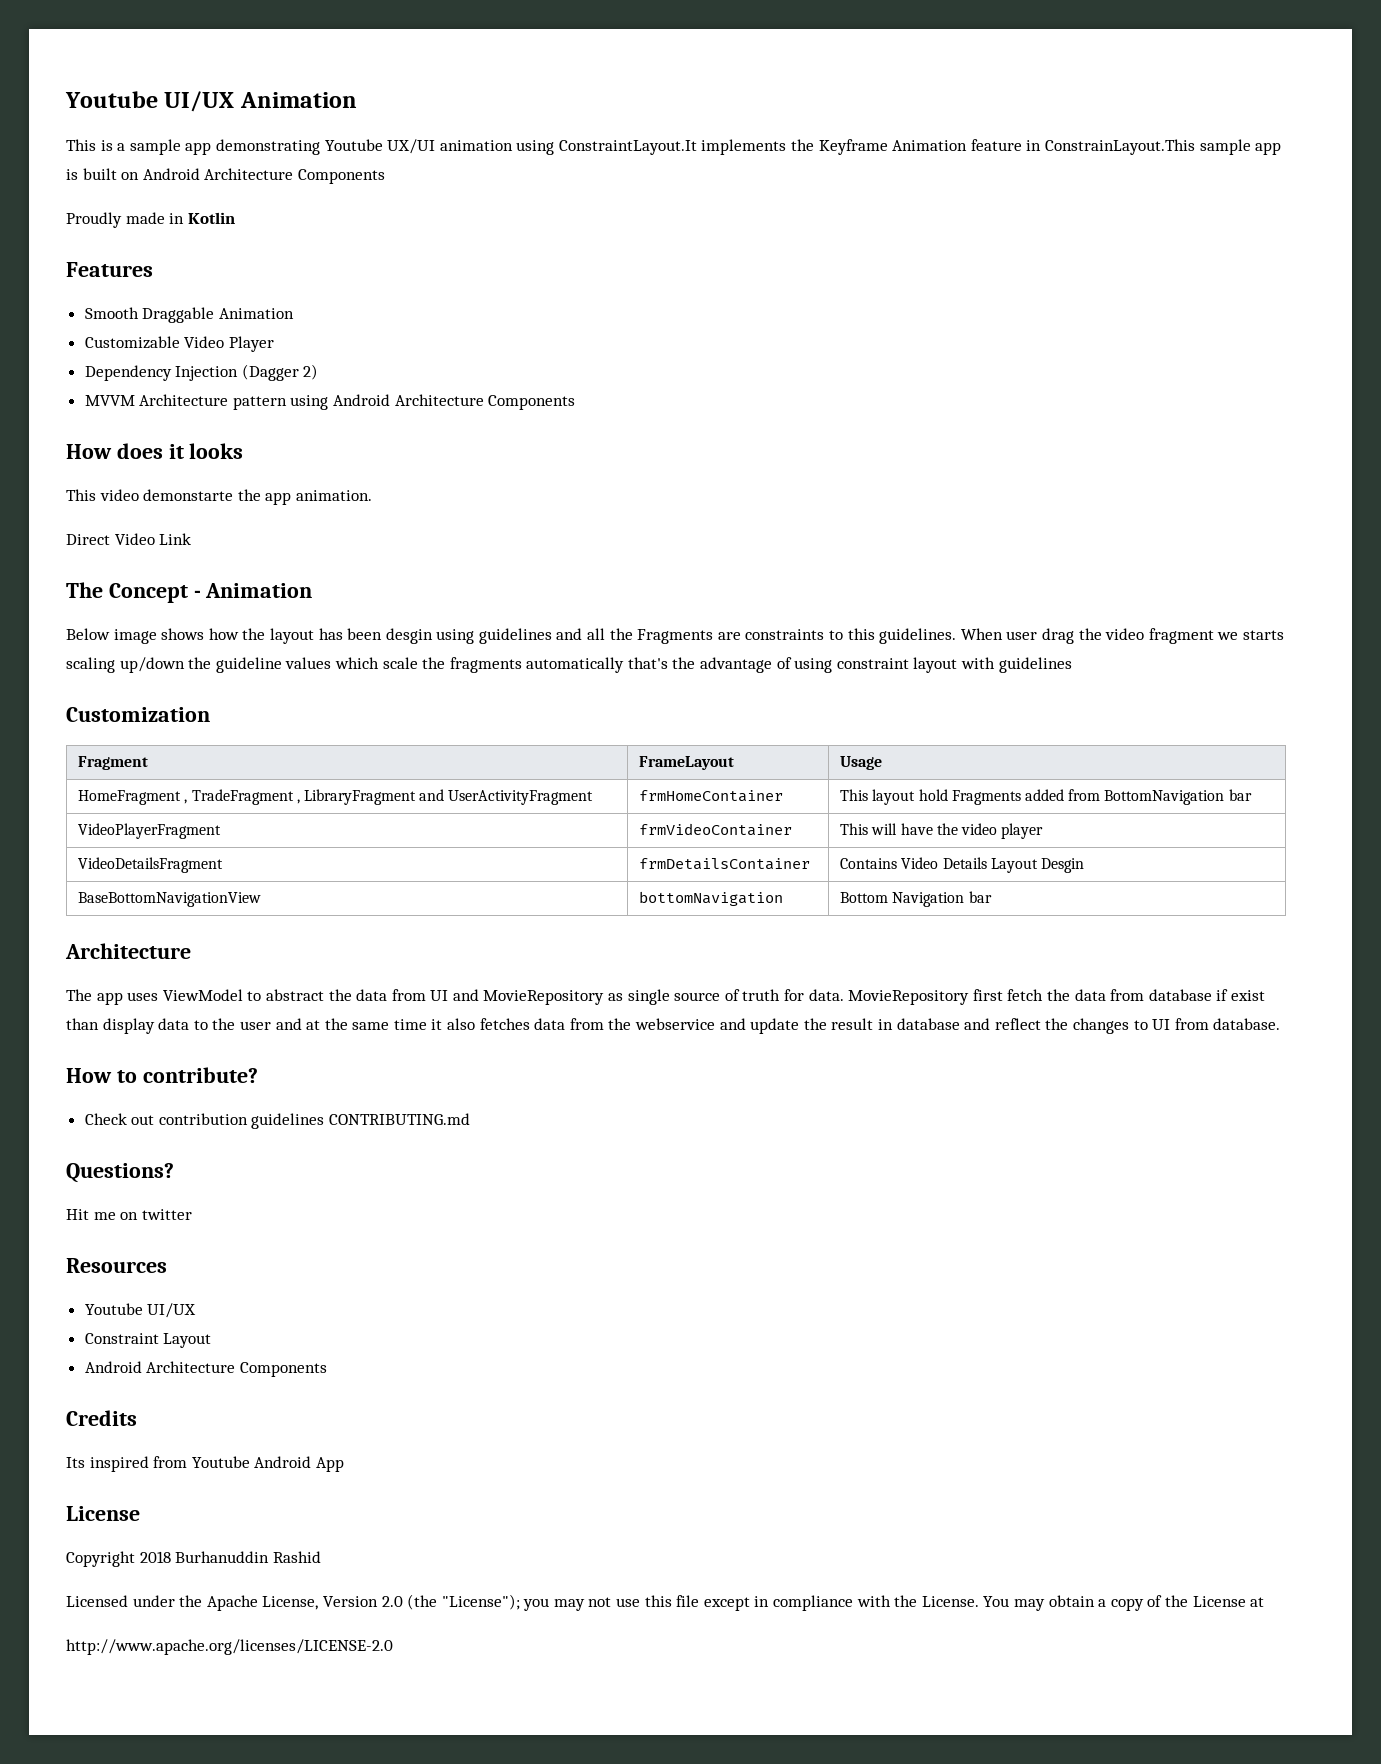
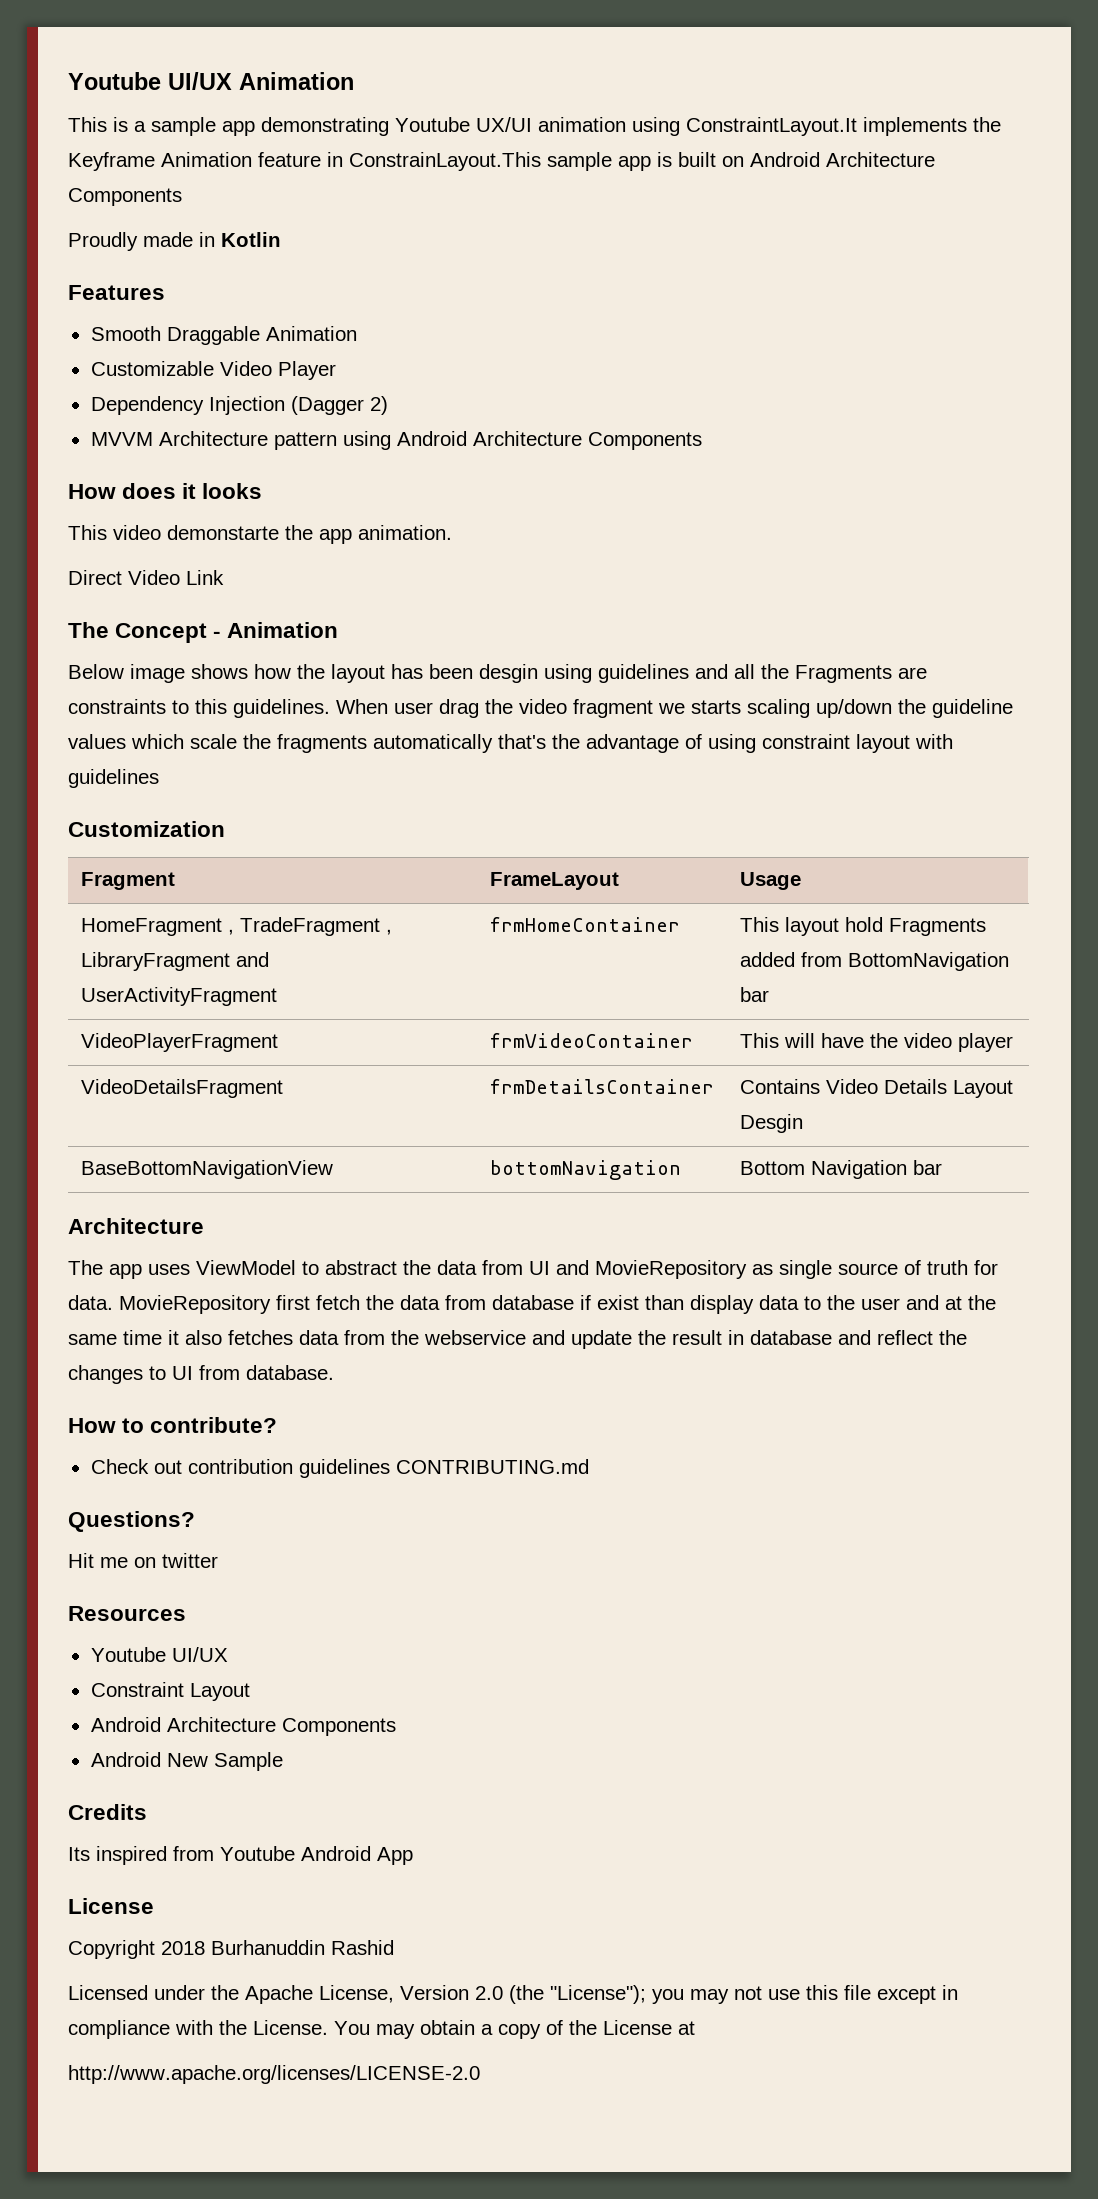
(327, 1369) none -> [90,1752,283,1771] // Android New Sample

